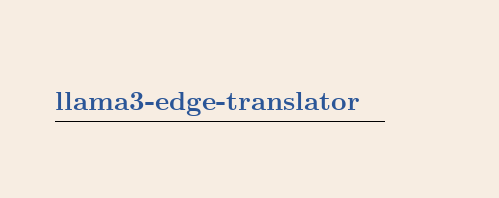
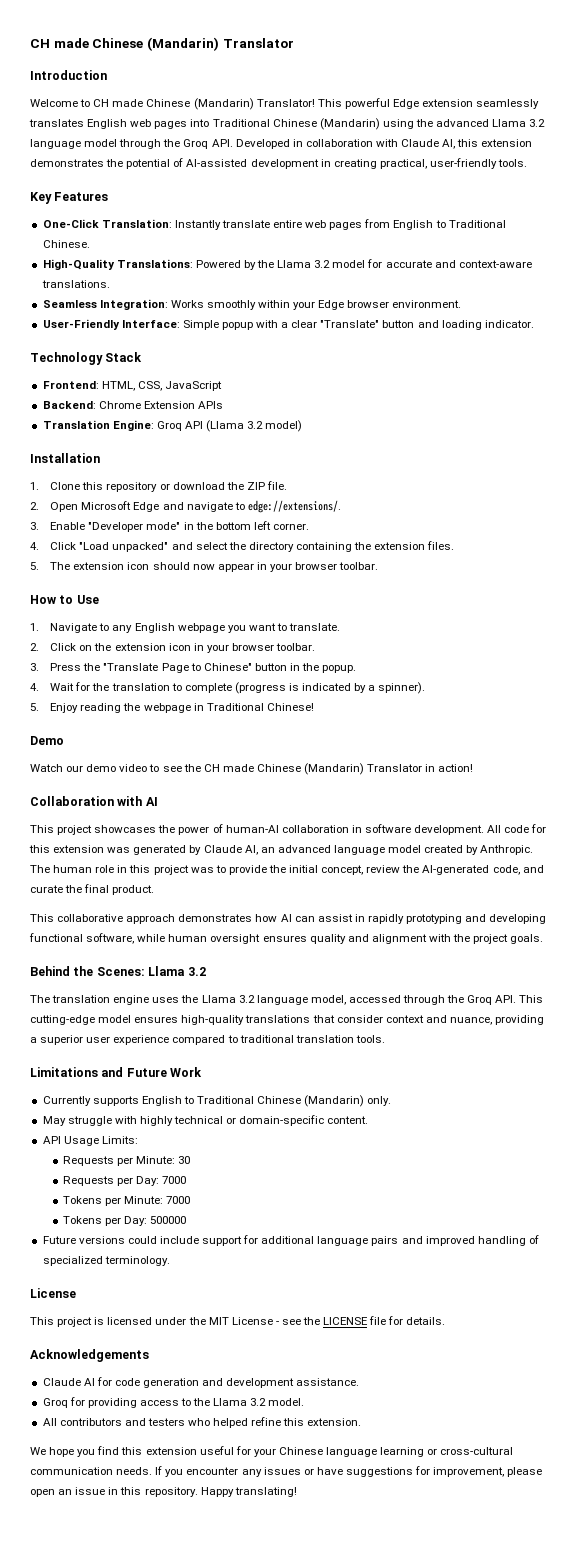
[55,92,360,116] llama3-edge-translator -> [30,37,294,51] [30,70,107,80] [30,98,540,110] [29,118,546,130] [30,139,533,149] [30,158,528,169] [30,192,109,204] [42,219,506,230] [42,240,90,248] [42,259,532,270] [41,280,110,288] [42,299,462,310] [42,319,534,330] [30,352,143,365] [42,381,222,391] [42,401,223,409] [42,420,303,432] [30,453,100,463] [30,481,287,492] [30,500,341,513] [30,521,309,532] [30,541,455,552] [30,562,379,572] [30,595,99,604] [30,623,341,633] [30,643,316,653] [30,663,357,673] [30,682,426,694] [30,703,314,713] [30,736,64,745] [30,763,474,775] [30,796,158,806] [30,824,547,835] [29,845,534,855] [30,865,544,875] [30,884,155,895] [30,914,547,924] [29,933,544,944] [30,966,206,976] [30,995,544,1005] [30,1015,545,1025] [30,1035,385,1045] [30,1067,203,1077] [42,1095,392,1107] [42,1115,369,1126] [42,1136,138,1146] [62,1156,191,1166] [62,1176,187,1186] [62,1196,191,1206] [62,1216,187,1226] [42,1235,539,1246] [42,1256,170,1266] [30,1288,76,1298] [30,1316,446,1327] [30,1349,149,1362] [42,1377,360,1388] [42,1397,305,1408] [42,1417,362,1428] [30,1446,514,1457] [30,1466,543,1477] [30,1487,297,1497] CH made Chinese (Mandarin) Translator // Introduction // Welcome to CH made Chinese (Mandarin) Translator! This powerful Edge extension seamlessly translates English web pages into Traditional Chinese (Mandarin) using the advanced Llama 3.2 language model through the Groq API. Developed in collaboration with Claude AI, this extension demonstrates the potential of AI-assisted development in creating practical, user-friendly tools. // Key Features // One-Click Translation: Instantly translate entire web pages from English to Traditional Chinese. // High-Quality Translations: Powered by the Llama 3.2 model for accurate and context-aware translations. // Seamless Integration: Works smoothly within your Edge browser environment. // User-Friendly Interface: Simple popup with a clear "Translate" button and loading indicator. // Technology Stack // Frontend: HTML, CSS, JavaScript // Backend: Chrome Extension APIs // Translation Engine: Groq API (Llama 3.2 model) // Installation // 1. Clone this repository or download the ZIP file. // 2. Open Microsoft Edge and navigate to edge://extensions/. // 3. Enable "Developer mode" in the bottom left corner. // 4. Click "Load unpacked" and select the directory containing the extension files. // 5. The extension icon should now appear in your browser toolbar. // How to Use // 1. Navigate to any English webpage you want to translate. // 2. Click on the extension icon in your browser toolbar. // 3. Press the "Translate Page to Chinese" button in the popup. // 4. Wait for the translation to complete (progress is indicated by a spinner). // 5. Enjoy reading the webpage in Traditional Chinese! // Demo // Watch our demo video to see the CH made Chinese (Mandarin) Translator in action! // Collaboration with AI // This project showcases the power of human-AI collaboration in software development. All code for this extension was generated by Claude AI, an advanced language model created by Anthropic. The human role in this project was to provide the initial concept, review the AI-generated code, and curate the final product. // This collaborative approach demonstrates how AI can assist in rapidly prototyping and developing functional software, while human oversight ensures quality and alignment with the project goals. // Behind the Scenes: Llama 3.2 // The translation engine uses the Llama 3.2 language model, accessed through the Groq API. This cutting-edge model ensures high-quality translations that consider context and nuance, providing a superior user experience compared to traditional translation tools. // Limitations and Future Work // Currently supports English to Traditional Chinese (Mandarin) only. // May struggle with highly technical or domain-specific content. // API Usage Limits: // Requests per Minute: 30 // Requests per Day: 7000 // Tokens per Minute: 7000 // Tokens per Day: 500000 // Future versions could include support for additional language pairs and improved handling of specialized terminology. // License // This project is licensed under the MIT License - see the LICENSE file for details. // Acknowledgements // Claude AI for code generation and development assistance. // Groq for providing access to the Llama 3.2 model. // All contributors and testers who helped refine this extension. // We hope you find this extension useful for your Chinese language learning or cross-cultural communication needs. If you encounter any issues or have suggestions for improvement, please open an issue in this repository. Happy translating!

